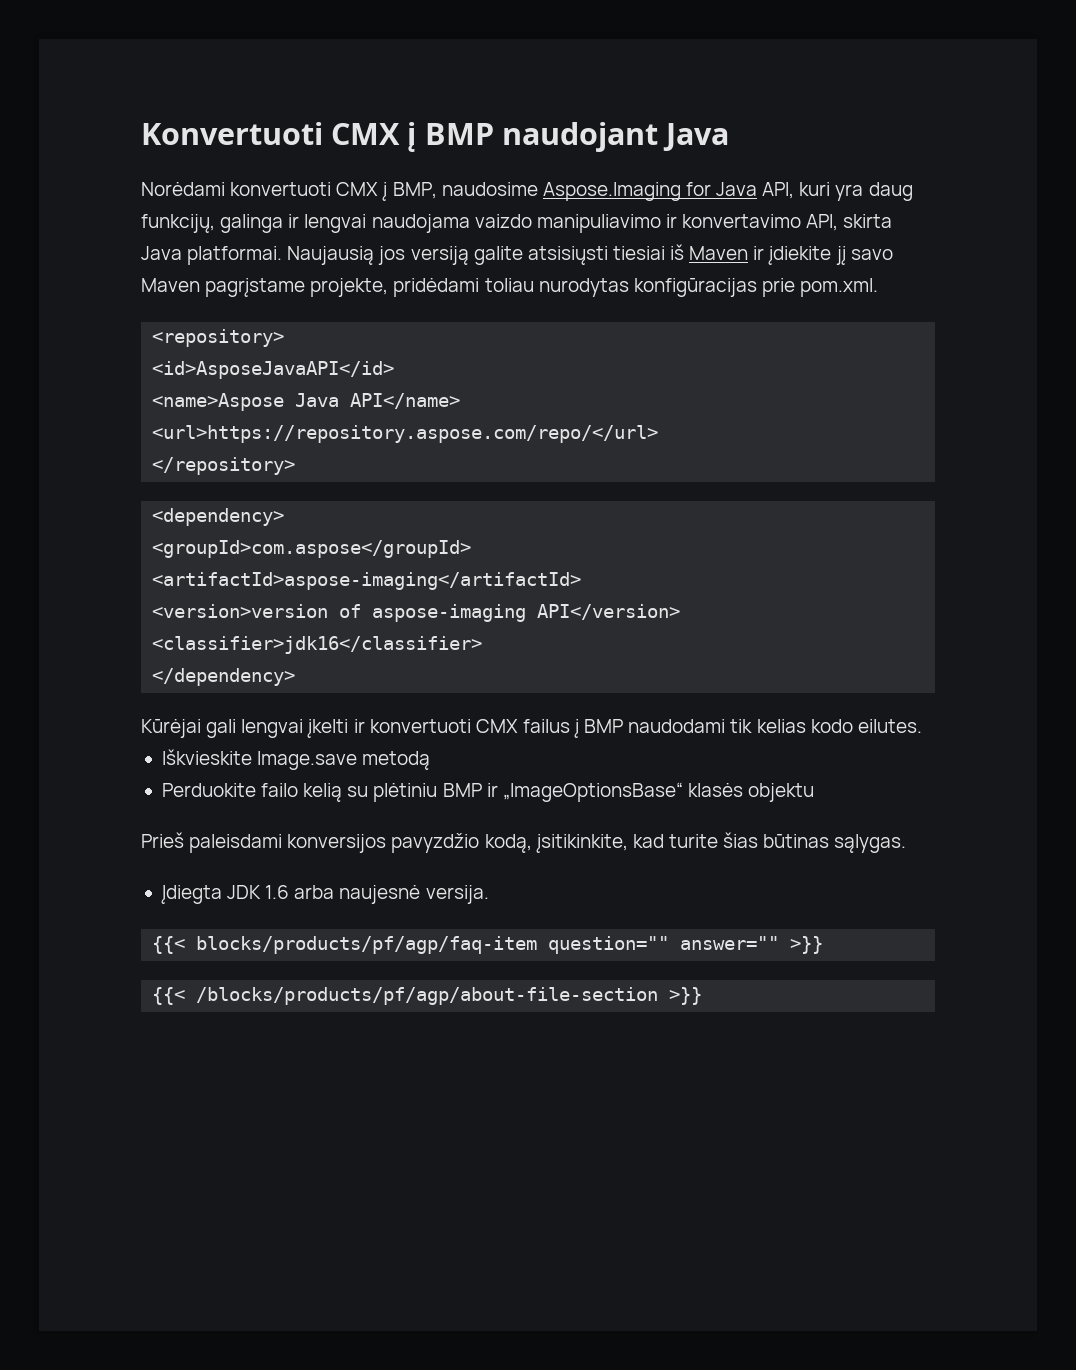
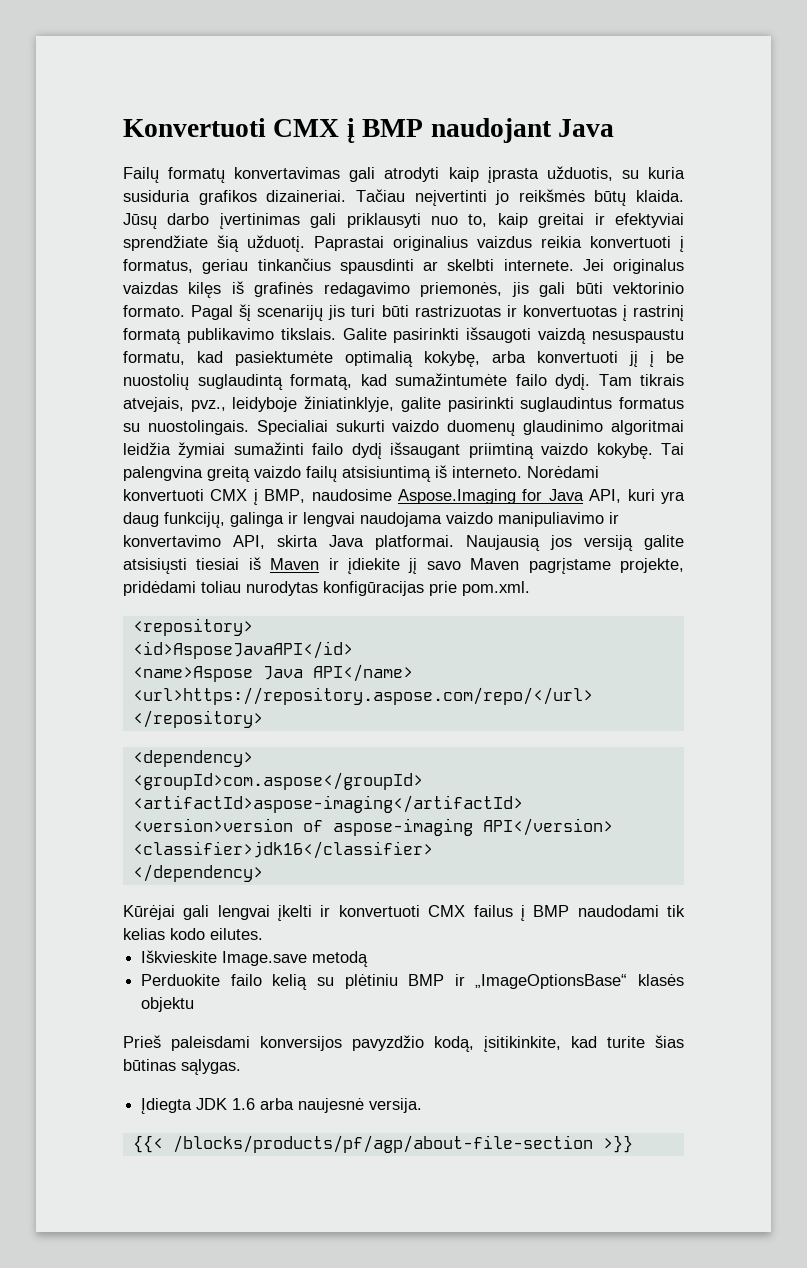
(730, 137) none -> [123,166,685,183] [123,189,684,206] [123,213,684,229] [123,235,684,252] [123,258,684,274] [123,281,685,298] [123,304,684,321] [123,327,684,344] [123,351,684,367] [123,373,684,390] [123,396,684,412] [123,420,684,436] [123,442,685,459] [123,465,522,482] Failų formatų konvertavimas gali atrodyti kaip įprasta užduotis, su kuria susiduria grafikos dizaineriai. Tačiau neįvertinti jo reikšmės būtų klaida. Jūsų darbo įvertinimas gali priklausyti nuo to, kaip greitai ir efektyviai sprendžiate šią užduotį. Paprastai originalius vaizdus reikia konvertuoti į formatus, geriau tinkančius spausdinti ar skelbti internete. Jei originalus vaizdas kilęs iš grafinės redagavimo priemonės, jis gali būti vektorinio formato. Pagal šį scenarijų jis turi būti rastrizuotas ir konvertuotas į rastrinį formatą publikavimo tikslais. Galite pasirinkti išsaugoti vaizdą nesuspaustu formatu, kad pasiektumėte optimalią kokybę, arba konvertuoti jį į be nuostolių suglaudintą formatą, kad sumažintumėte failo dydį. Tam tikrais atvejais, pvz., leidyboje žiniatinklyje, galite pasirinkti suglaudintus formatus su nuostolingais. Specialiai sukurti vaizdo duomenų glaudinimo algoritmai leidžia žymiai sumažinti failo dydį išsaugant priimtiną vaizdo kokybę. Tai palengvina greitą vaizdo failų atsisiuntimą iš interneto.
[152,936,824,954] // {{< blocks/products/pf/agp/faq-item question="" answer="" >}} -> (423, 1105) none

